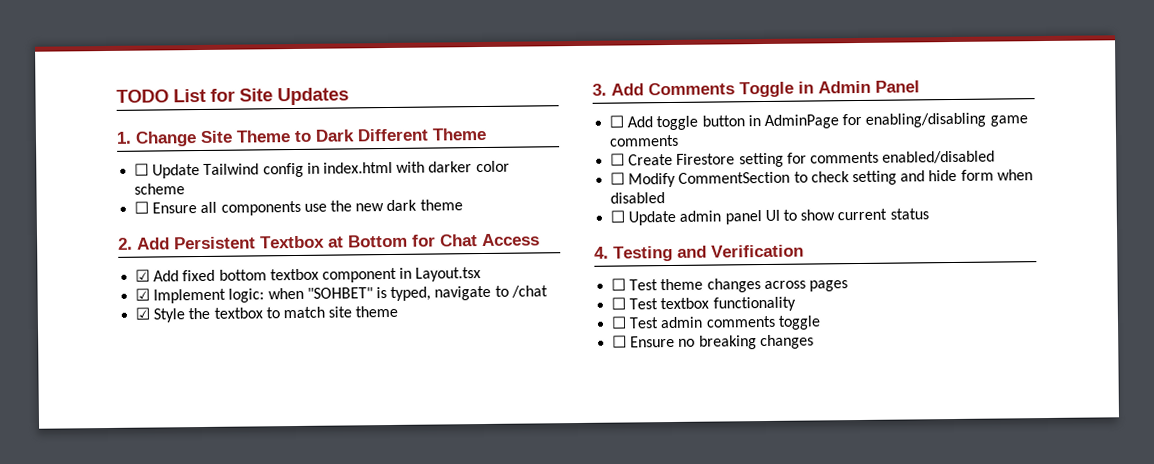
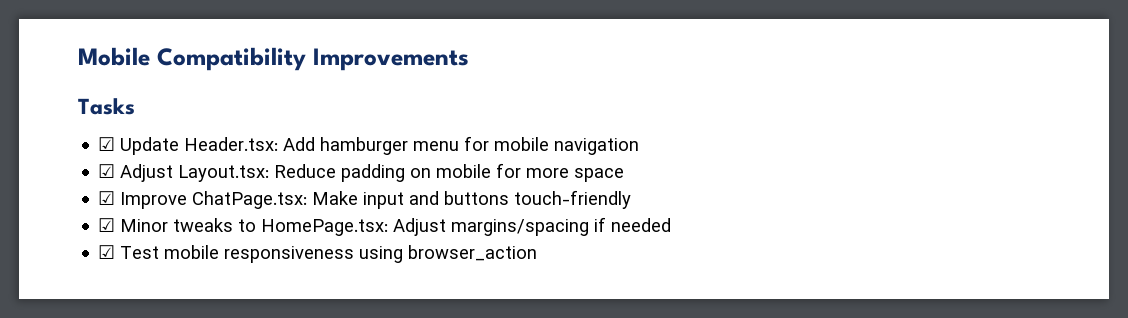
[116,87,349,106] [116,127,487,147] [134,160,510,179] [134,183,186,195] [134,199,463,216] [118,233,540,250] [135,267,482,283] [135,285,548,304] [135,305,399,323] [592,80,920,98] [609,112,1028,131] [609,134,680,147] [610,150,996,168] [610,169,1033,188] [610,192,666,204] [610,208,929,226] [594,244,804,262] [611,278,848,293] [611,296,796,312] [611,315,821,330] [612,334,814,350] TODO List for Site Updates // 1. Change Site Theme to Dark Different Theme // ☐ Update Tailwind config in index.html with darker color scheme // ☐ Ensure all components use the new dark theme // 2. Add Persistent Textbox at Bottom for Chat Access // ☑ Add fixed bottom textbox component in Layout.tsx // ☑ Implement logic: when "SOHBET" is typed, navigate to /chat // ☑ Style the textbox to match site theme // 3. Add Comments Toggle in Admin Panel // ☐ Add toggle button in AdminPage for enabling/disabling game comments // ☐ Create Firestore setting for comments enabled/disabled // ☐ Modify CommentSection to check setting and hide form when disabled // ☐ Update admin panel UI to show current status // 4. Testing and Verification // ☐ Test theme changes across pages // ☐ Test textbox functionality // ☐ Test admin comments toggle // ☐ Ensure no breaking changes -> [78,47,469,71] [78,98,135,115] [98,136,640,155] [98,163,625,182] [98,190,632,209] [98,217,672,236] [98,245,538,263] Mobile Compatibility Improvements // Tasks // ☑ Update Header.tsx: Add hamburger menu for mobile navigation // ☑ Adjust Layout.tsx: Reduce padding on mobile for more space // ☑ Improve ChatPage.tsx: Make input and buttons touch-friendly // ☑ Minor tweaks to HomePage.tsx: Adjust margins/spacing if needed // ☑ Test mobile responsiveness using browser_action

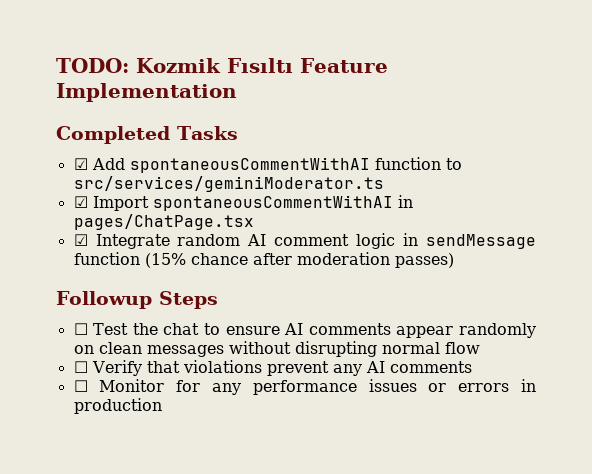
[78,47,469,71] [78,98,135,115] [98,136,640,155] [98,163,625,182] [98,190,632,209] [98,217,672,236] [98,245,538,263] Mobile Compatibility Improvements // Tasks // ☑ Update Header.tsx: Add hamburger menu for mobile navigation // ☑ Adjust Layout.tsx: Reduce padding on mobile for more space // ☑ Improve ChatPage.tsx: Make input and buttons touch-friendly // ☑ Minor tweaks to HomePage.tsx: Adjust margins/spacing if needed // ☑ Test mobile responsiveness using browser_action -> [56,58,388,73] [56,83,237,102] [56,126,238,144] [73,157,462,173] [73,176,384,192] [73,195,413,211] [73,214,254,230] [73,233,536,249] [73,252,454,268] [56,291,218,309] [73,323,536,338] [73,341,480,357] [73,360,472,376] [73,379,536,395] [73,398,162,414] TODO: Kozmik Fısıltı Feature Implementation // Completed Tasks // ☑ Add spontaneousCommentWithAI function to src/services/geminiModerator.ts // ☑ Import spontaneousCommentWithAI in pages/ChatPage.tsx // ☑ Integrate random AI comment logic in sendMessage function (15% chance after moderation passes) // Followup Steps // ☐ Test the chat to ensure AI comments appear randomly on clean messages without disrupting normal flow // ☐ Verify that violations prevent any AI comments // ☐ Monitor for any performance issues or errors in production

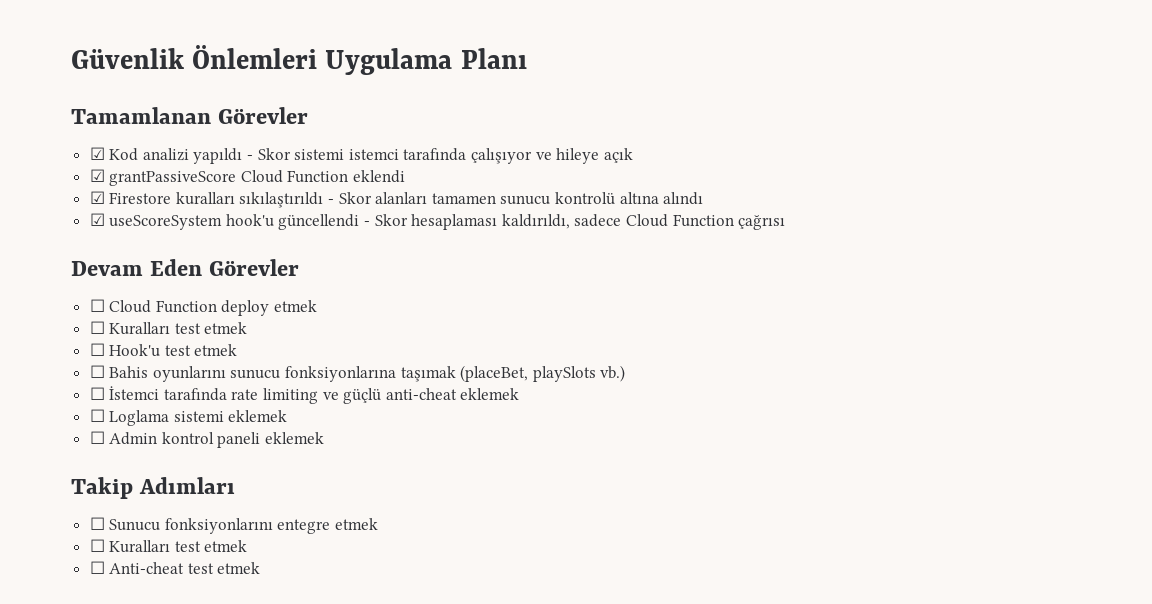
[56,58,388,73] [56,83,237,102] [56,126,238,144] [73,157,462,173] [73,176,384,192] [73,195,413,211] [73,214,254,230] [73,233,536,249] [73,252,454,268] [56,291,218,309] [73,323,536,338] [73,341,480,357] [73,360,472,376] [73,379,536,395] [73,398,162,414] TODO: Kozmik Fısıltı Feature Implementation // Completed Tasks // ☑ Add spontaneousCommentWithAI function to src/services/geminiModerator.ts // ☑ Import spontaneousCommentWithAI in pages/ChatPage.tsx // ☑ Integrate random AI comment logic in sendMessage function (15% chance after moderation passes) // Followup Steps // ☐ Test the chat to ensure AI comments appear randomly on clean messages without disrupting normal flow // ☐ Verify that violations prevent any AI comments // ☐ Monitor for any performance issues or errors in production -> [71,45,527,75] [71,107,309,124] [89,147,633,164] [89,169,406,186] [89,191,704,208] [89,213,786,230] [71,259,300,276] [89,299,318,316] [89,321,248,335] [89,343,238,357] [89,365,626,382] [89,386,520,404] [89,409,288,426] [89,431,325,448] [71,477,236,499] [89,517,379,534] [89,539,248,553] [89,561,261,574] Güvenlik Önlemleri Uygulama Planı // Tamamlanan Görevler // ☑ Kod analizi yapıldı - Skor sistemi istemci tarafında çalışıyor ve hileye açık // ☑ grantPassiveScore Cloud Function eklendi // ☑ Firestore kuralları sıkılaştırıldı - Skor alanları tamamen sunucu kontrolü altına alındı // ☑ useScoreSystem hook'u güncellendi - Skor hesaplaması kaldırıldı, sadece Cloud Function çağrısı // Devam Eden Görevler // ☐ Cloud Function deploy etmek // ☐ Kuralları test etmek // ☐ Hook'u test etmek // ☐ Bahis oyunlarını sunucu fonksiyonlarına taşımak (placeBet, playSlots vb.) // ☐ İstemci tarafında rate limiting ve güçlü anti-cheat eklemek // ☐ Loglama sistemi eklemek // ☐ Admin kontrol paneli eklemek // Takip Adımları // ☐ Sunucu fonksiyonlarını entegre etmek // ☐ Kuralları test etmek // ☐ Anti-cheat test etmek

